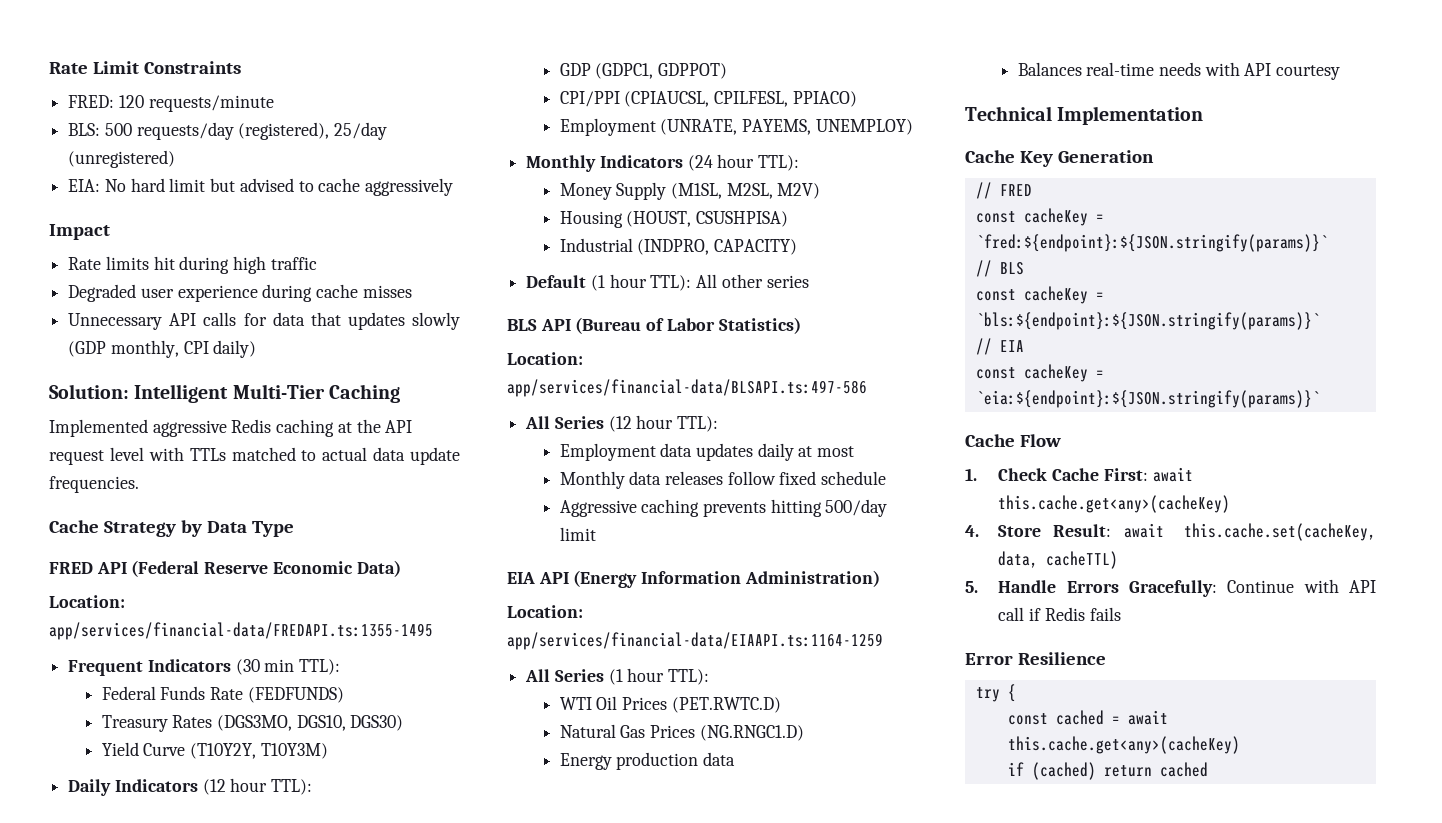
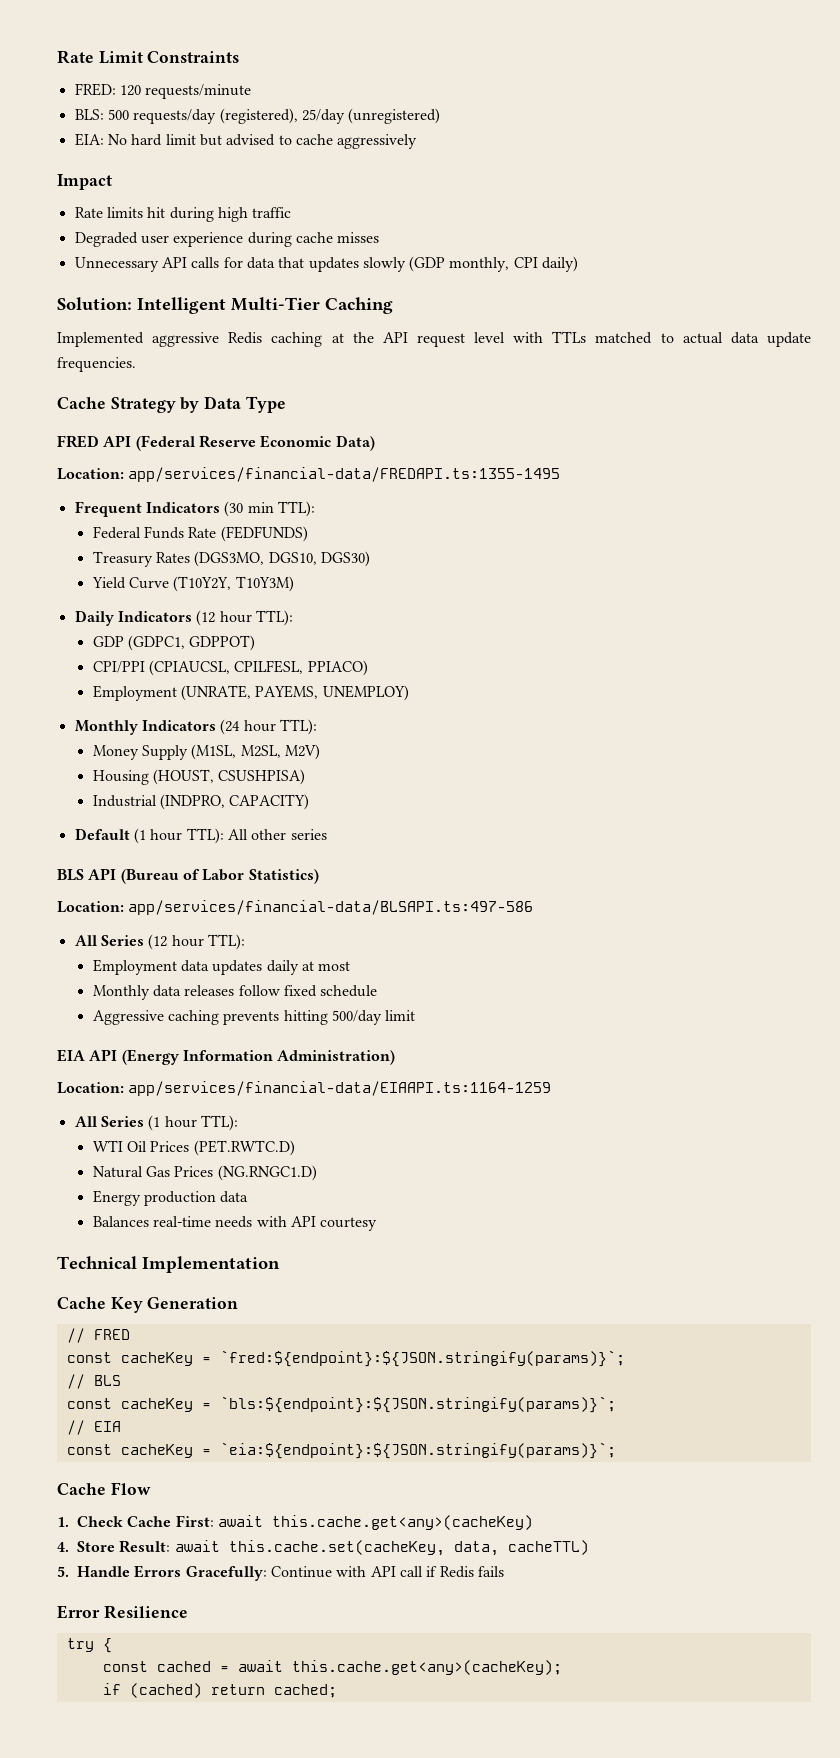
[975,234,1328,252] `fred:${endpoint}:${JSON.stringify(params)}` -> [219,1350,625,1367] `fred:${endpoint}:${JSON.stringify(params)}`;
[975,312,1320,330] `bls:${endpoint}:${JSON.stringify(params)}` -> [219,1396,616,1413] `bls:${endpoint}:${JSON.stringify(params)}`;
[975,390,1320,408] `eia:${endpoint}:${JSON.stringify(params)}` -> [219,1442,616,1459] `eia:${endpoint}:${JSON.stringify(params)}`;
[1007,736,1240,754] this.cache.get<any>(cacheKey) -> [291,1660,562,1675] this.cache.get<any>(cacheKey);
[1159,762,1208,777] cached -> [273,1684,337,1698] cached;

